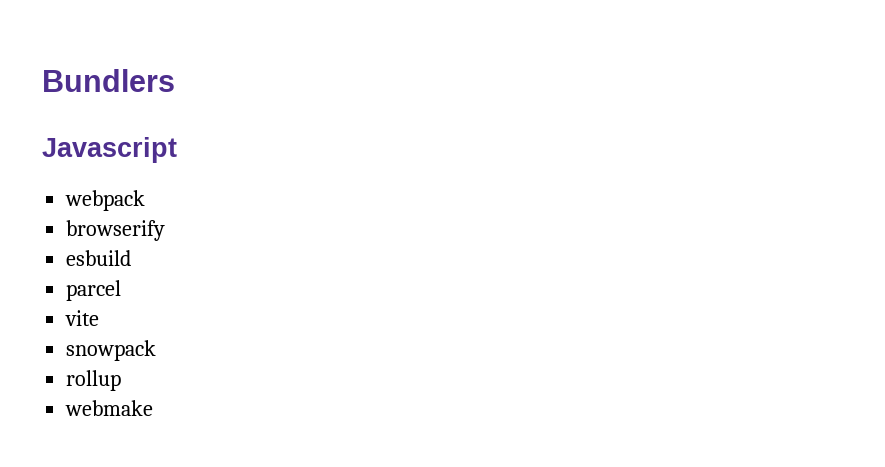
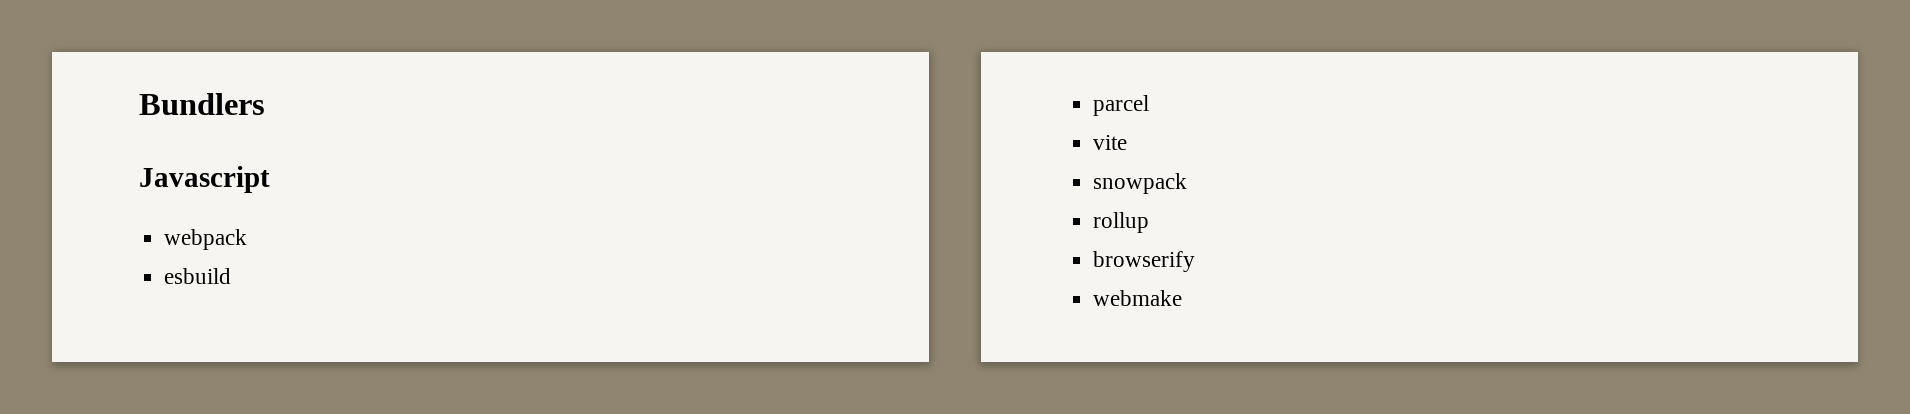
[66,220,166,241] // browserify -> (248, 239) none
(122, 380) none -> [1093,251,1196,272] // browserify

